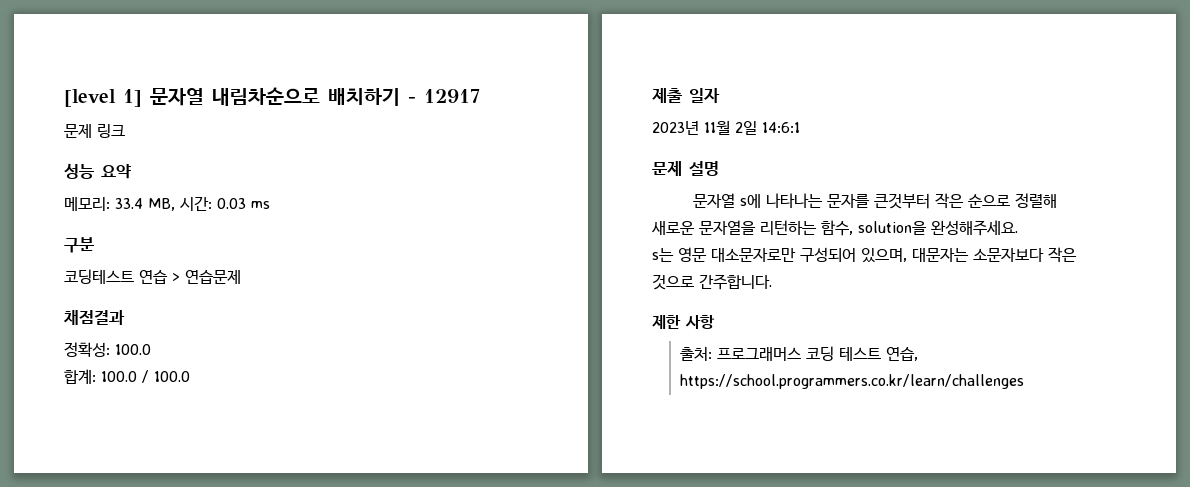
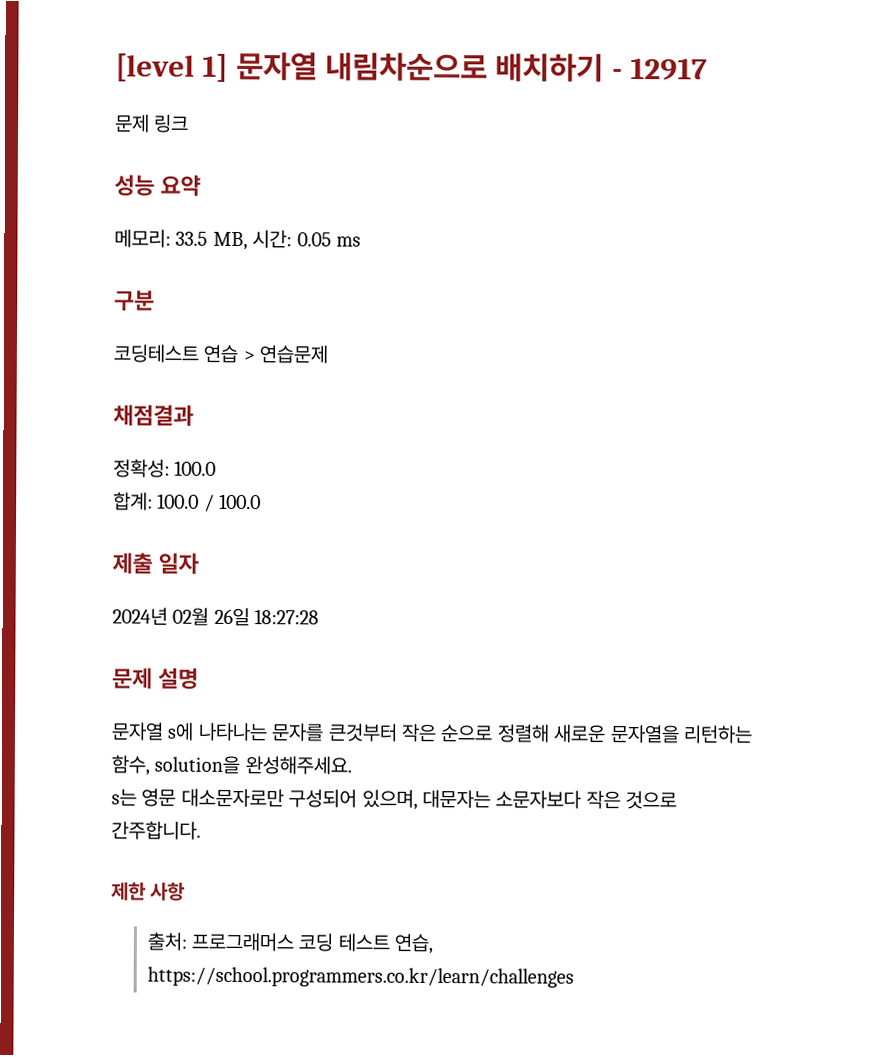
[115,198,143,209] 33.4 -> [175,231,209,246] 33.5
[217,198,246,209] 0.03 -> [296,232,332,247] 0.05
[652,120,800,135] 2023년 11월 2일 14:6:1 -> [112,607,320,627] 2024년 02월 26일 18:27:28

